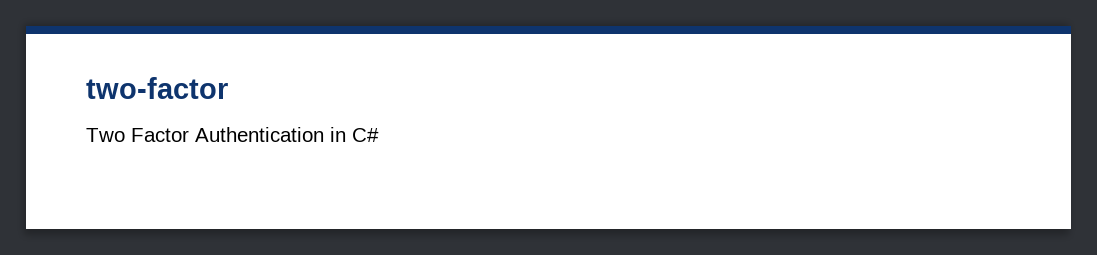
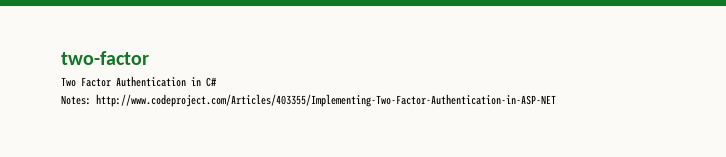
(379, 135) none -> [61,94,556,107] // Notes: http://www.codeproject.com/Articles/403355/Implementing-Two-Factor-Authentication-in-ASP-NET

